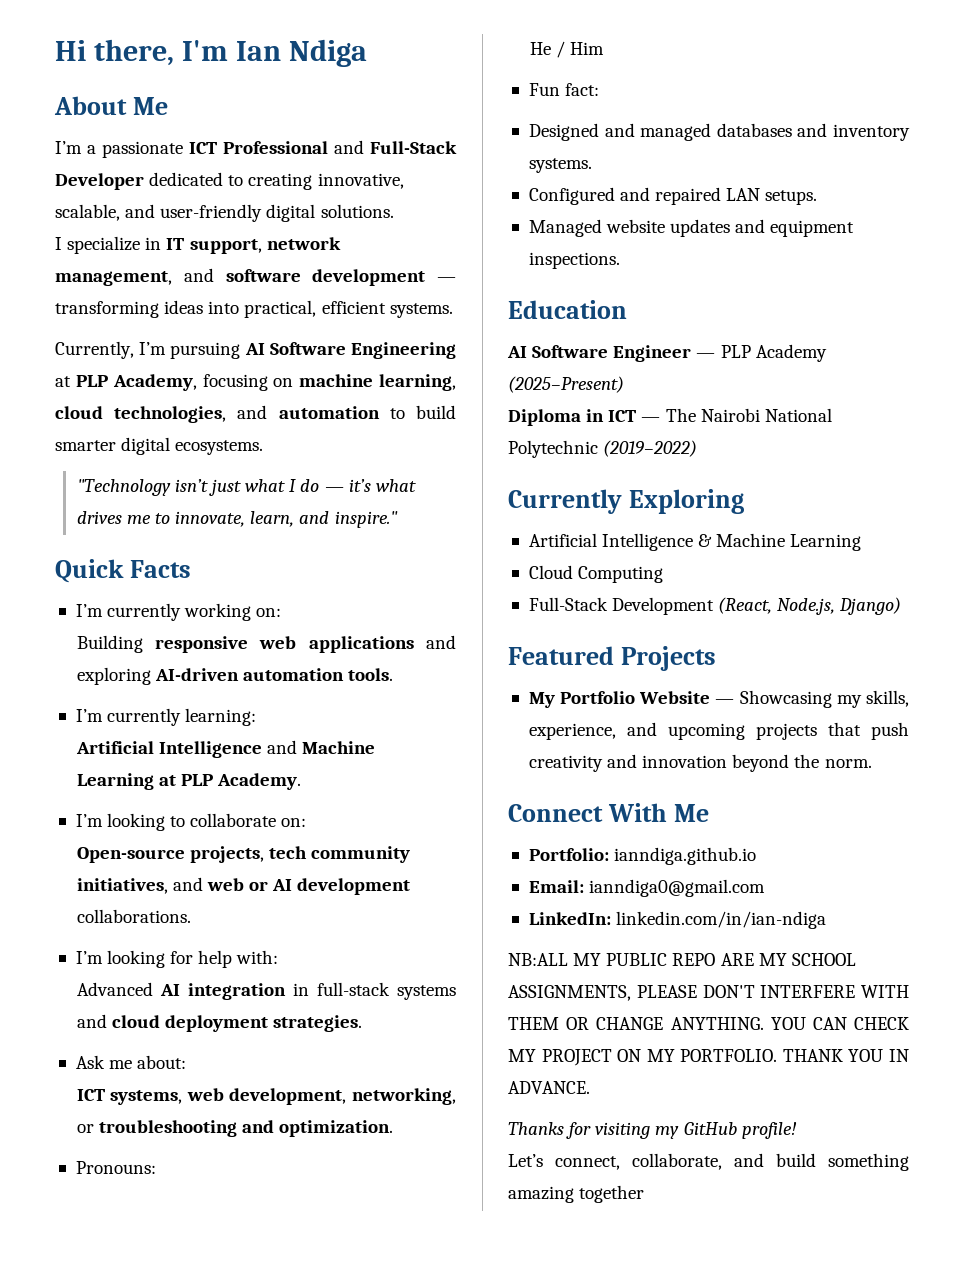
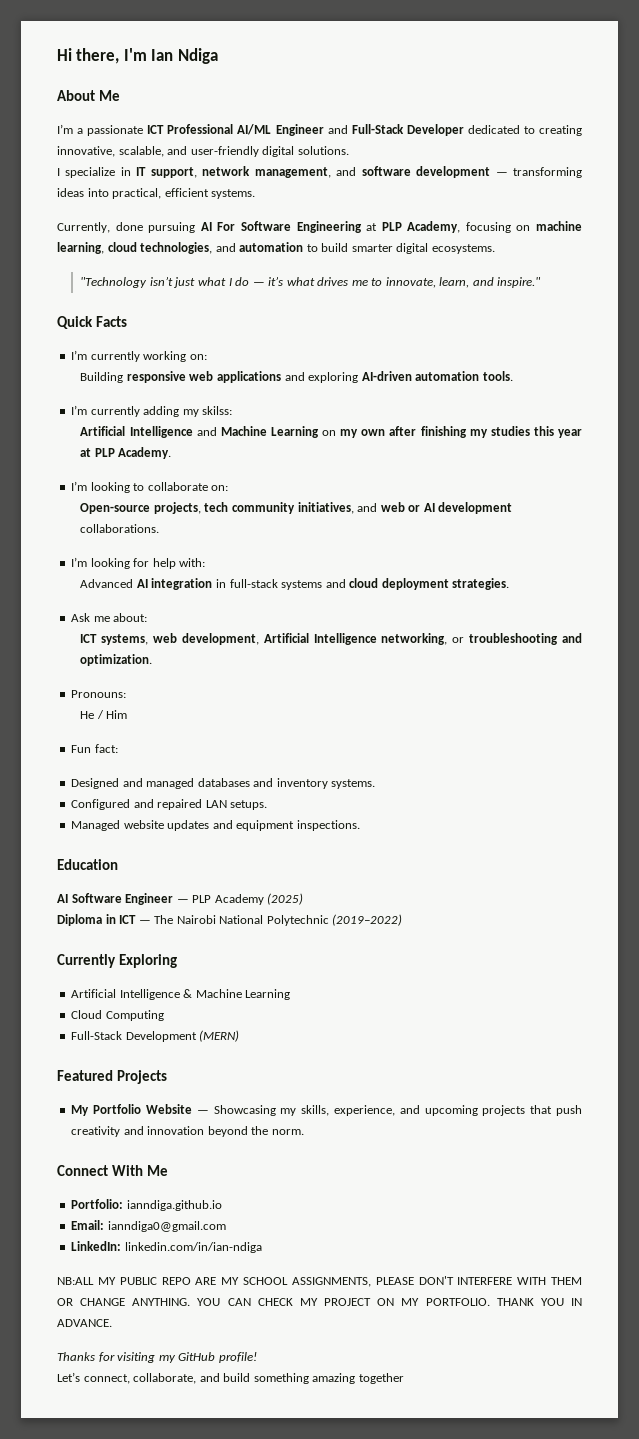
(328, 147) none -> [237,124,324,136] AI/ML Engineer
[139,342,167,355] I’m -> [115,222,143,231] done
(265, 349) none -> [217,222,236,231] For
[185,708,257,726] learning: -> [143,406,233,417] adding my skilss:
(154, 781) none -> [322,426,583,438] on my own after finishing my studies this year
(347, 1096) none -> [263,633,377,645] Artificial Intelligence
[508,376,624,393] (2025–Present) -> [267,893,304,905] (2025)
[718,597,902,615] (React, Node.js, Django) -> [199,1030,240,1042] (MERN)

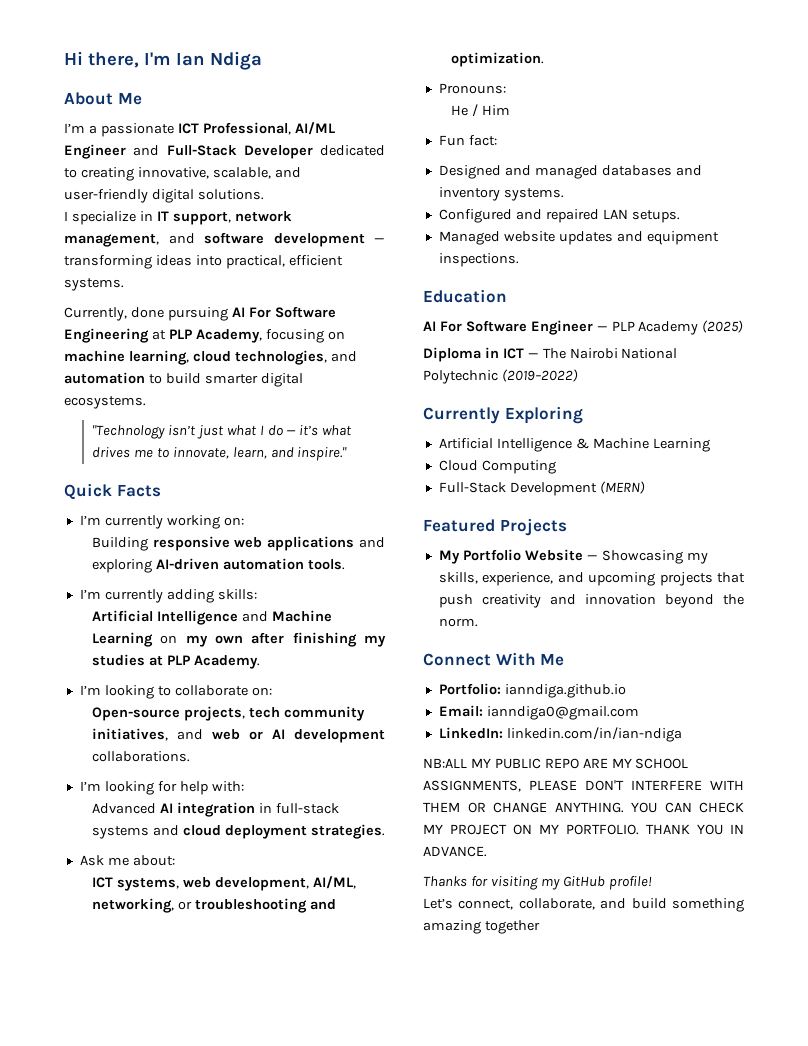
[167,124,234,134] Professional -> [202,122,291,135] Professional,
[182,406,233,417] my skilss: -> [217,589,257,600] skills:
[533,426,583,438] this year -> (145, 660) none
[263,633,377,645] Artificial Intelligence -> [312,876,356,889] AI/ML,
(68, 898) none -> [439,321,462,332] For

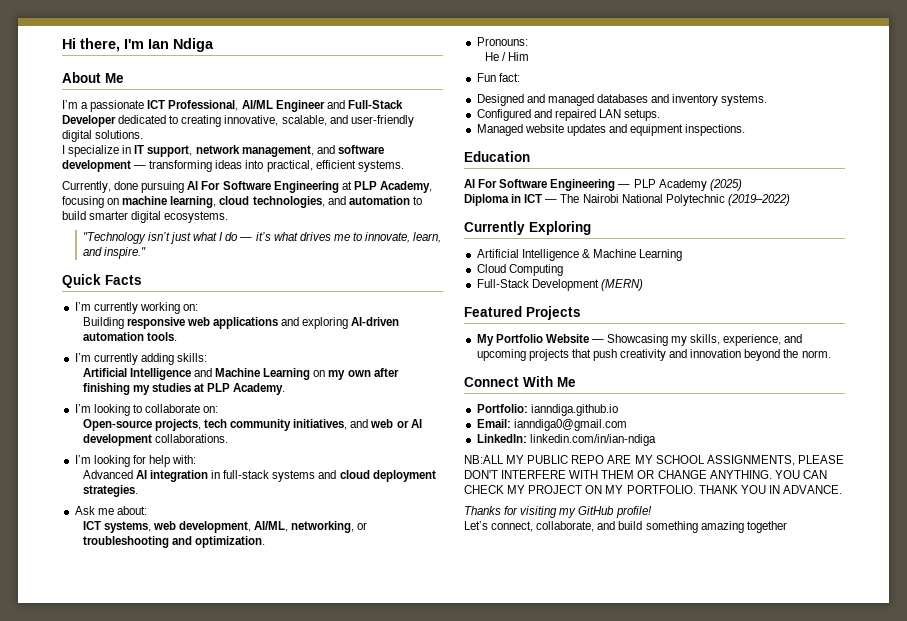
[530,320,593,335] Engineer -> [550,179,616,191] Engineering

